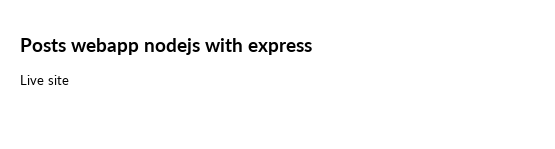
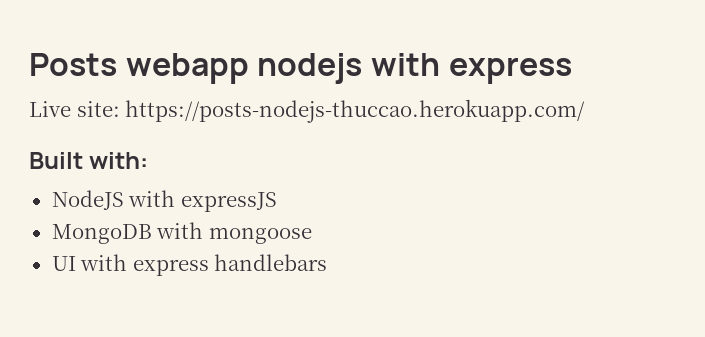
[47,75,69,85] site -> [76,99,586,123] [29,152,149,169] [51,190,277,212] [51,222,312,244] [51,254,328,276] site: https://posts-nodejs-thuccao.herokuapp.com/ // Built with: // NodeJS with expressJS // MongoDB with mongoose // UI with express handlebars

